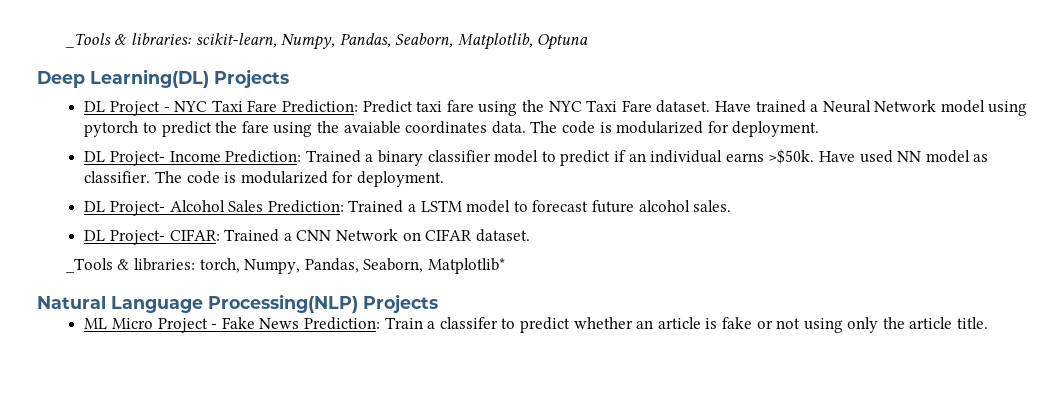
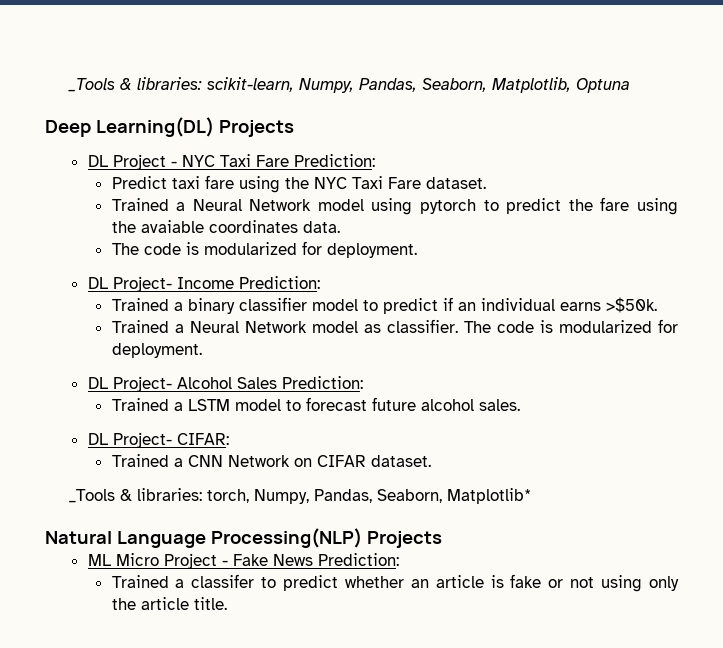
(359, 106) none -> (375, 160) //
[714,100,806,113] Have trained -> [111,198,169,211] // Trained
(526, 127) none -> (340, 227) //
(302, 156) none -> (320, 282) //
[818,150,922,163] Have used NN -> [111,320,307,333] // Trained a Neural Network
(344, 206) none -> (363, 382) //
(220, 235) none -> (229, 439) //
[384,317,423,329] Train -> [111,575,169,588] // Trained

